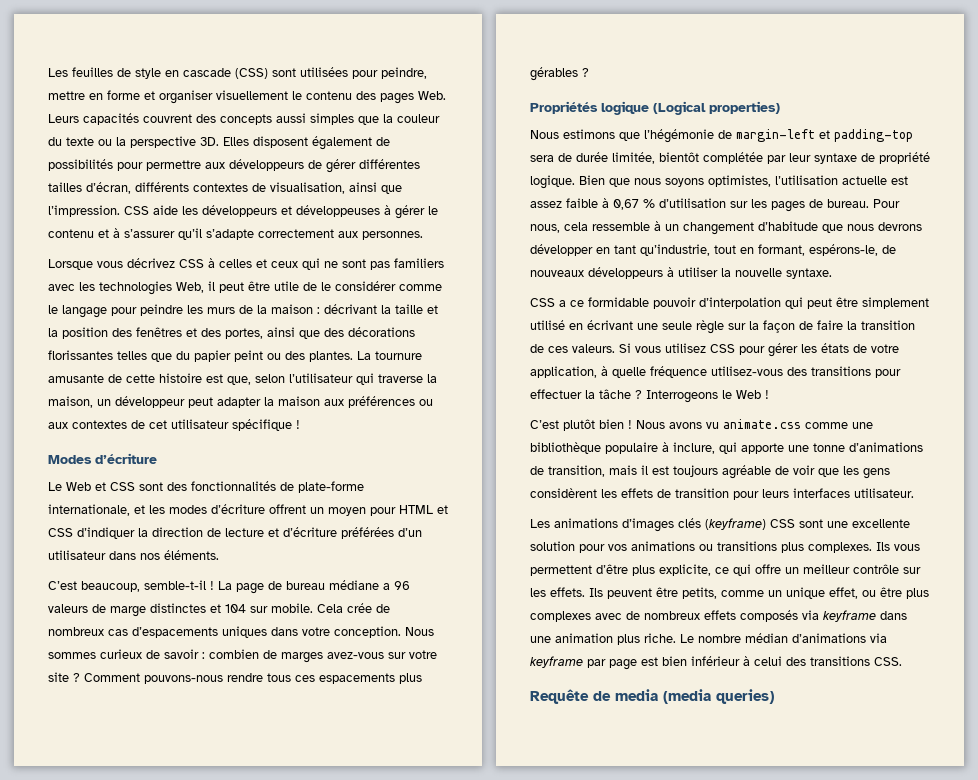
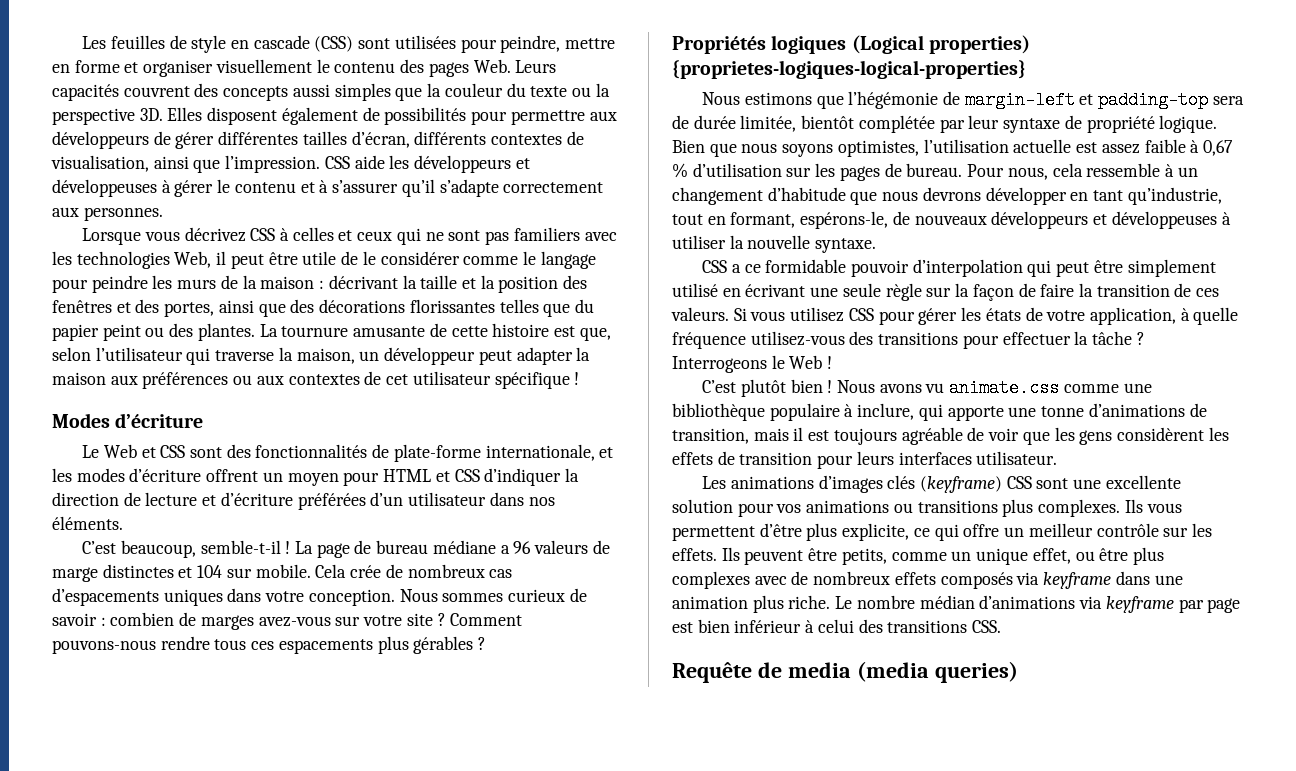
[601,101,649,115] logique -> [771,35,847,54] logiques
(780, 107) none -> [672,60,1026,79] {proprietes-logiques-logical-properties}
(663, 273) none -> [1093,211,1217,229] et développeuses

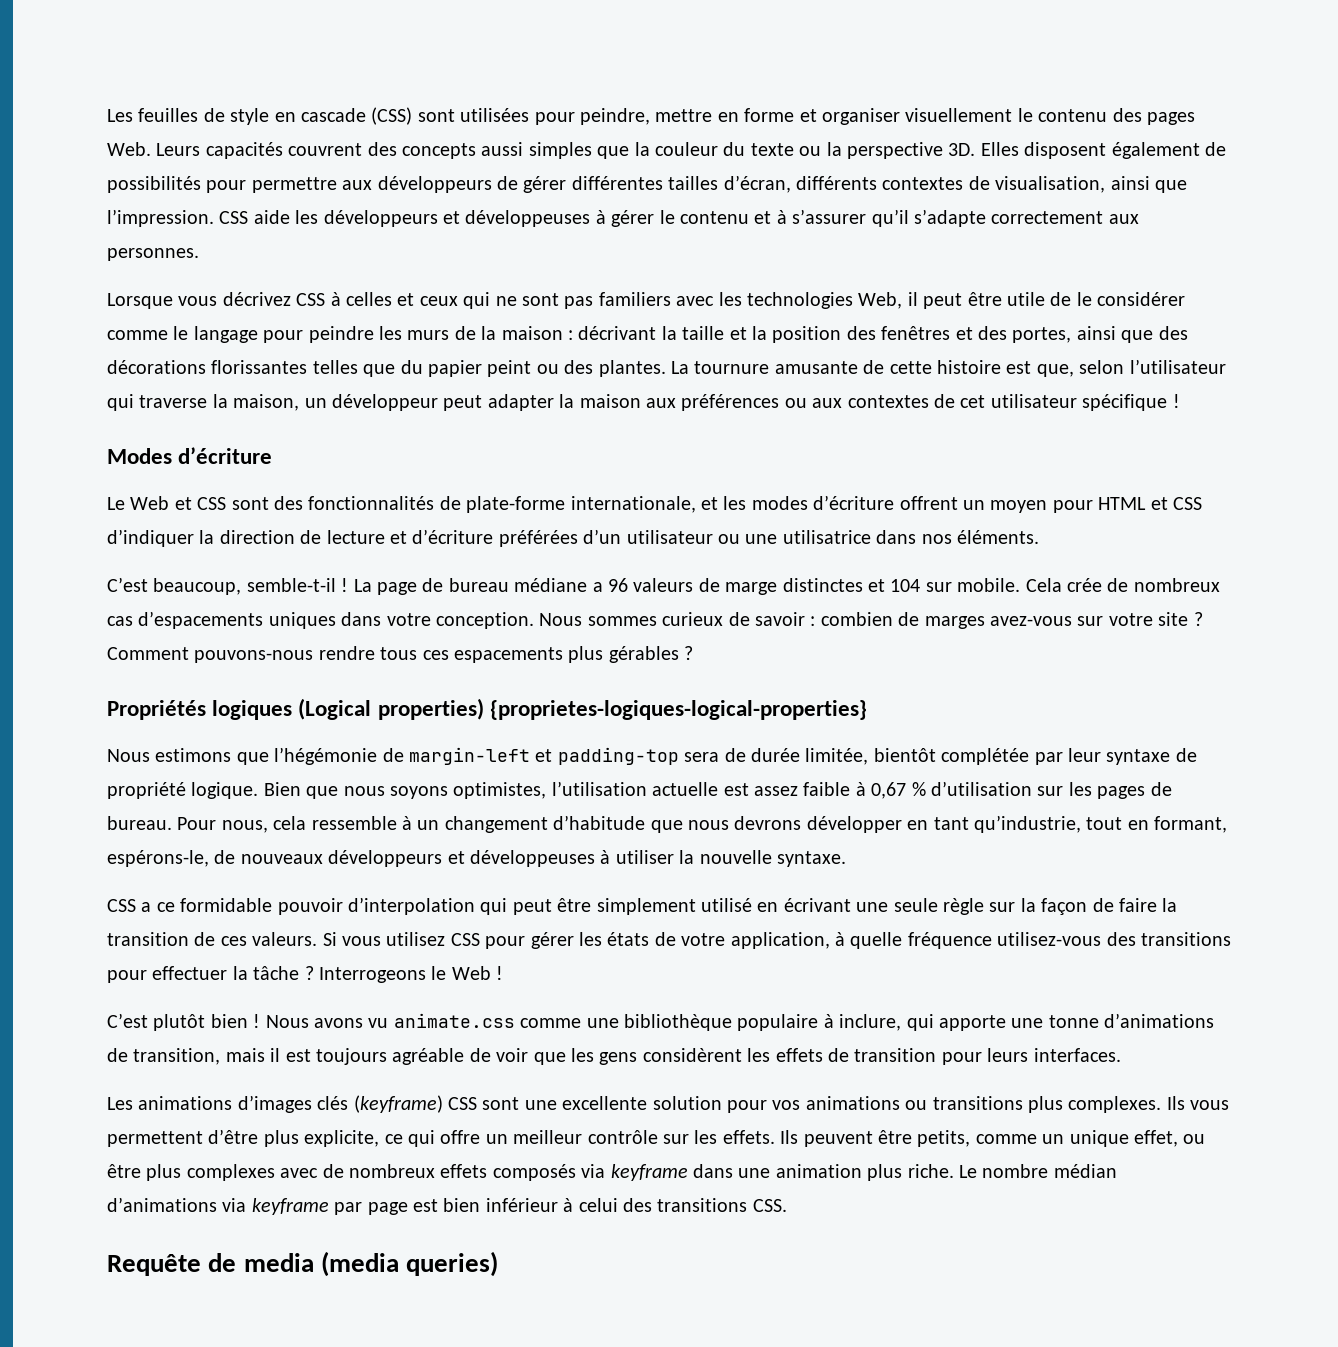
(487, 499) none -> [717,530,871,544] ou une utilisatrice
[898,451,1058,465] interfaces utilisateur. -> [1033,1048,1121,1062] interfaces.

